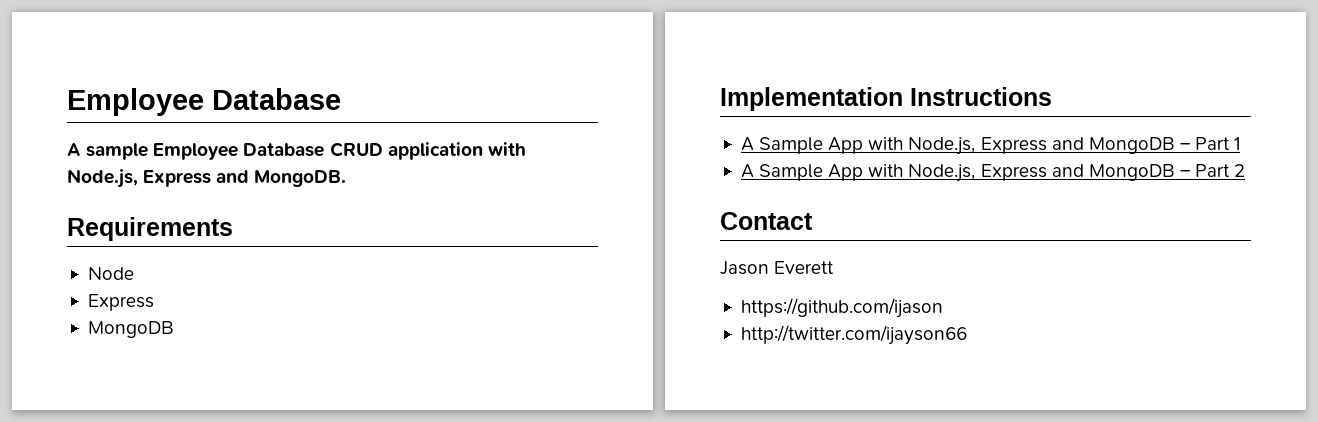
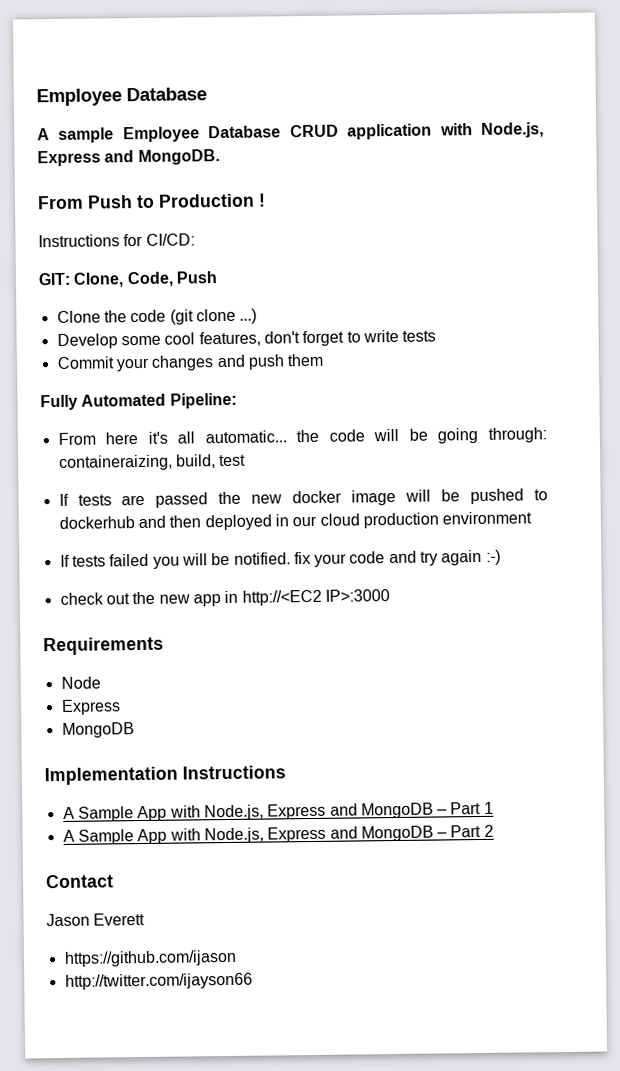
(347, 178) none -> [37,193,266,210] [38,233,195,248] [38,271,217,288] [56,308,258,325] [56,329,437,349] [56,353,324,372] [40,392,237,411] [57,427,548,445] [58,454,247,471] [58,488,548,508] [58,511,533,531] [59,549,501,569] [59,589,390,607] // From Push to Production ! // Instructions for CI/CD: // GIT: Clone, Code, Push // Clone the code (git clone ...) // Develop some cool features, don't forget to write tests // Commit your changes and push them // Fully Automated Pipeline: // From here it's all automatic... the code will be going through: containeraizing, build, test // If tests are passed the new docker image will be pushed to dockerhub and then deployed in our cloud production environment // If tests failed you will be notified. fix your code and try again :-) // check out the new app in http://<EC2 IP>:3000

